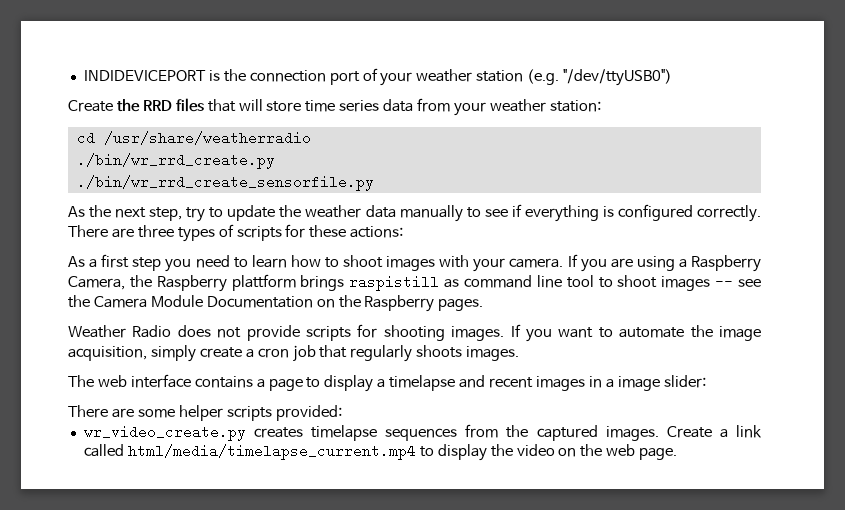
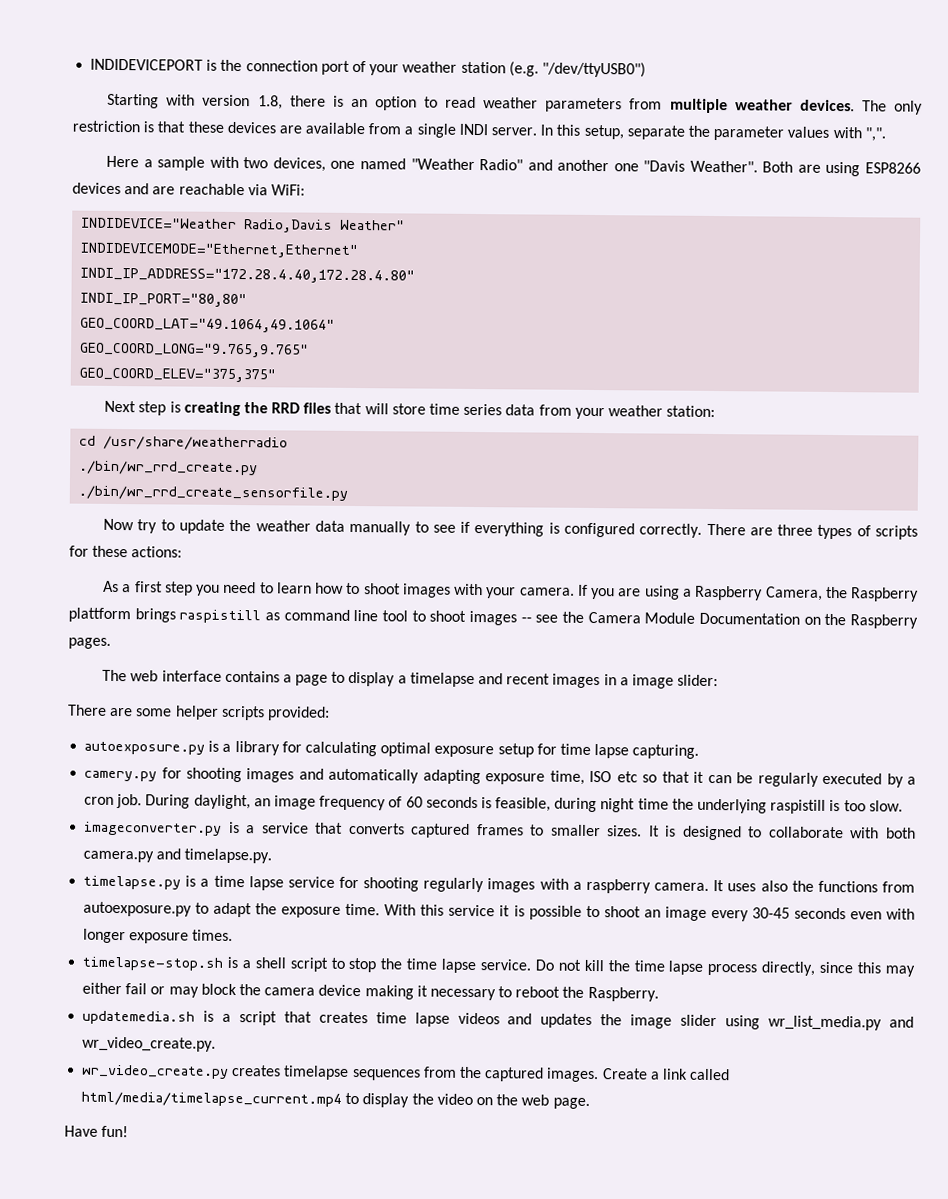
[68,100,113,112] Create -> [107,93,923,115] [72,120,886,142] [106,155,922,177] [72,182,305,196] [81,217,406,233] [80,242,359,259] [80,267,416,284] [80,292,248,308] [80,317,336,333] [80,342,310,358] [79,367,277,383] [104,400,241,417] Starting with version 1.8, there is an option to read weather parameters from multiple weather devices. The only restriction is that these devices are available from a single INDI server. In this setup, separate the parameter values with ",". // Here a sample with two devices, one named "Weather Radio" and another one "Davis Weather". Both are using ESP8266 devices and are reachable via WiFi: // INDIDEVICE="Weather Radio,Davis Weather" // INDIDEVICEMODE="Ethernet,Ethernet" // INDI_IP_ADDRESS="172.28.4.40,172.28.4.80" // INDI_IP_PORT="80,80" // GEO_COORD_LAT="49.1064,49.1064" // GEO_COORD_LONG="9.765,9.765" // GEO_COORD_ELEV="375,375" // Next step is creating
[68,205,183,221] As the next step, -> [103,518,135,531] Now
[68,324,761,342] [68,345,520,362] // Weather Radio does not provide scripts for shooting images. If you want to automate the image acquisition, simply create a cron job that regularly shoots images. -> (111, 643) none
(342, 413) none -> [84,740,700,759] [84,767,916,788] [84,794,903,814] [84,821,916,841] [83,848,273,864] [83,875,916,894] [83,901,916,922] [83,928,234,944] [82,956,916,977] [82,982,659,1002] [82,1010,915,1031] [82,1036,217,1052] // autoexposure.py is a library for calculating optimal exposure setup for time lapse capturing. // camery.py for shooting images and automatically adapting exposure time, ISO etc so that it can be regularly executed by a cron job. During daylight, an image frequency of 60 seconds is feasible, during night time the underlying raspistill is too slow. // imageconverter.py is a service that converts captured frames to smaller sizes. It is designed to collaborate with both camera.py and timelapse.py. // timelapse.py is a time lapse service for shooting regularly images with a raspberry camera. It uses also the functions from autoexposure.py to adapt the exposure time. With this service it is possible to shoot an image every 30-45 seconds even with longer exposure times. // timelapse-stop.sh is a shell script to stop the time lapse service. Do not kill the time lapse process directly, since this may either fail or may block the camera device making it necessary to reboot the Raspberry. // updatemedia.sh is a script that creates time lapse videos and updates the image slider using wr_list_media.py and wr_video_create.py.
(678, 454) none -> [64,1125,129,1138] // Have fun!

